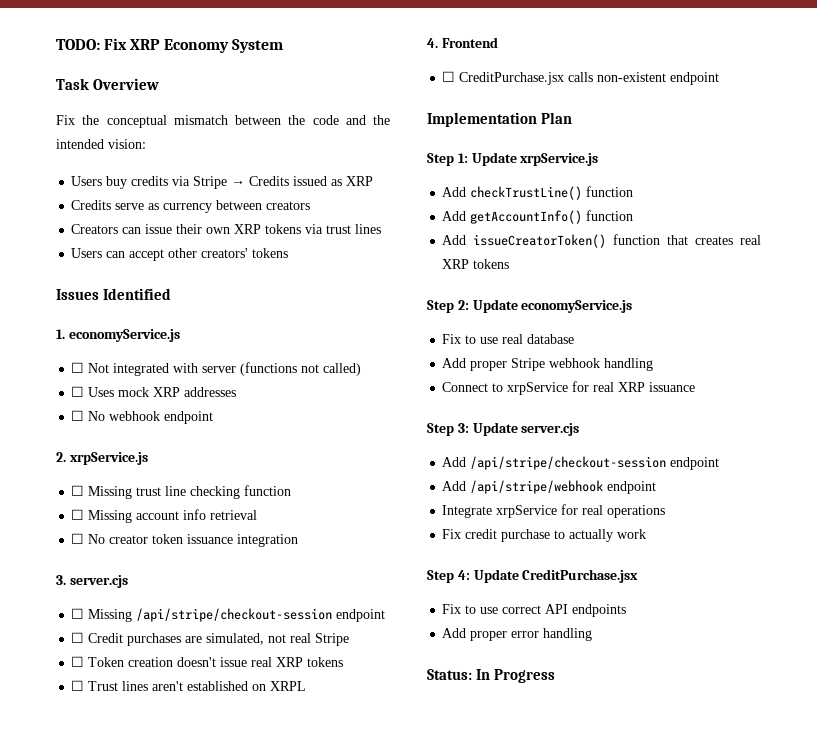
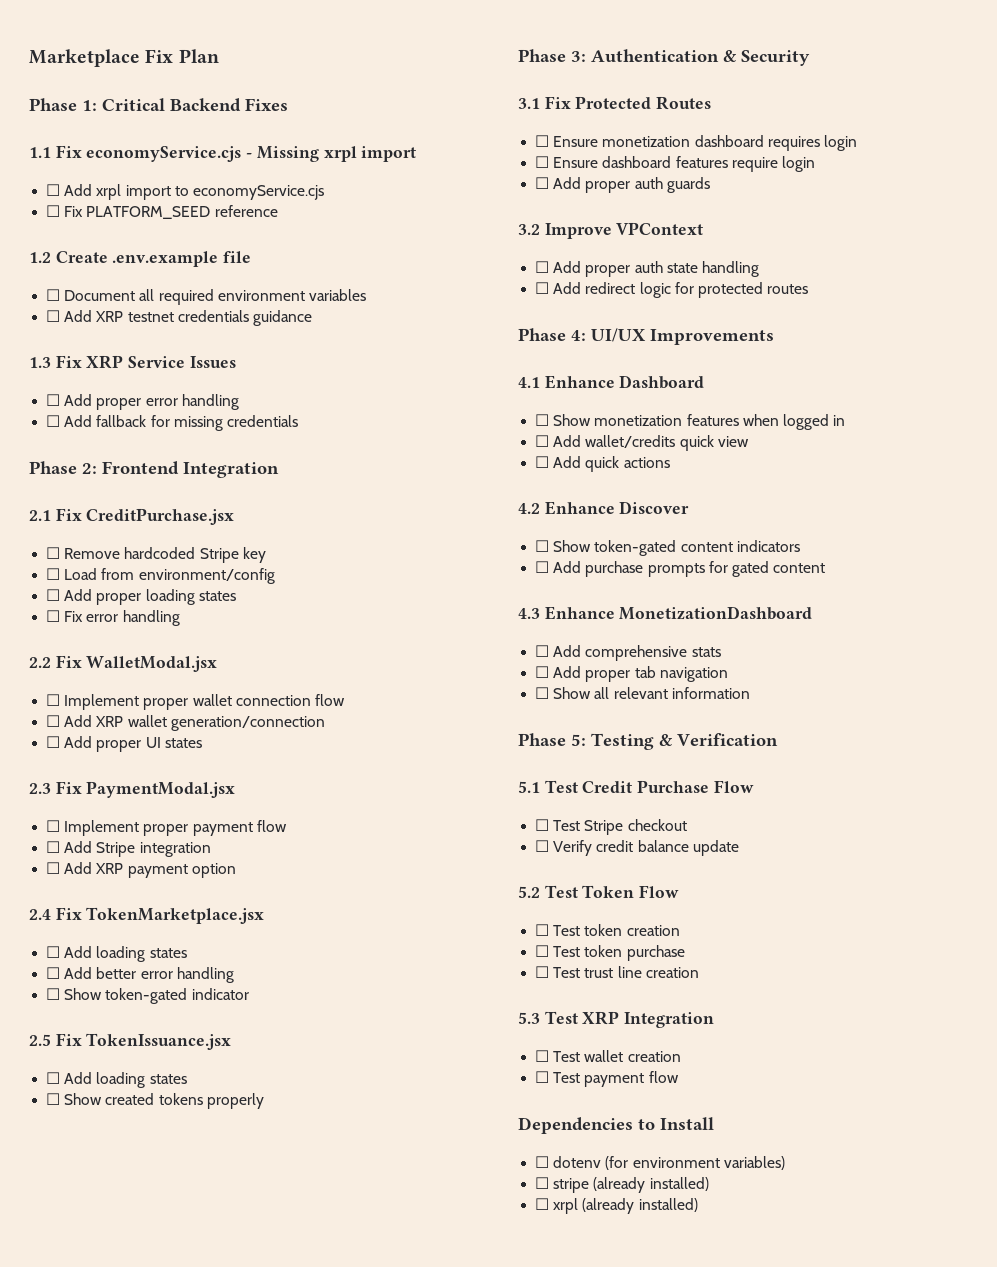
[56,38,283,53] [56,78,160,90] [56,115,390,128] [56,139,146,149] [71,176,374,189] [71,200,311,213] [71,224,382,234] [71,248,289,261] [56,288,172,300] [56,329,180,342] [71,362,362,376] [71,386,237,397] [71,410,214,424] [56,452,148,465] [71,485,292,499] [71,509,258,523] [71,533,299,547] [56,575,128,588] [71,608,386,622] [71,632,350,646] [71,656,344,667] [71,680,307,691] [427,37,498,48] [442,71,720,85] [427,112,573,127] [427,152,599,166] [442,186,634,200] [442,210,634,224] [442,234,761,248] [442,259,510,269] [427,299,633,313] [442,334,575,344] [442,358,654,371] [442,381,696,395] [427,422,580,436] [442,456,720,470] [442,480,657,494] [442,504,666,518] [442,529,647,542] [427,569,639,583] [442,604,627,617] [442,628,593,641] [427,669,556,683] TODO: Fix XRP Economy System // Task Overview // Fix the conceptual mismatch between the code and the intended vision: // Users buy credits via Stripe → Credits issued as XRP // Credits serve as currency between creators // Creators can issue their own XRP tokens via trust lines // Users can accept other creators' tokens // Issues Identified // 1. economyService.js // ☐ Not integrated with server (functions not called) // ☐ Uses mock XRP addresses // ☐ No webhook endpoint // 2. xrpService.js // ☐ Missing trust line checking function // ☐ Missing account info retrieval // ☐ No creator token issuance integration // 3. server.cjs // ☐ Missing /api/stripe/checkout-session endpoint // ☐ Credit purchases are simulated, not real Stripe // ☐ Token creation doesn't issue real XRP tokens // ☐ Trust lines aren't established on XRPL // 4. Frontend // ☐ CreditPurchase.jsx calls non-existent endpoint // Implementation Plan // Step 1: Update xrpService.js // Add checkTrustLine() function // Add getAccountInfo() function // Add issueCreatorToken() function that creates real XRP tokens // Step 2: Update economyService.js // Fix to use real database // Add proper Stripe webhook handling // Connect to xrpService for real XRP issuance // Step 3: Update server.cjs // Add /api/stripe/checkout-session endpoint // Add /api/stripe/webhook endpoint // Integrate xrpService for real operations // Fix credit purchase to actually work // Step 4: Update CreditPurchase.jsx // Fix to use correct API endpoints // Add proper error handling // Status: In Progress -> [29,49,219,67] [29,98,288,112] [29,145,417,162] [46,184,324,200] [46,205,278,219] [29,251,252,267] [46,289,366,305] [46,310,312,326] [29,355,236,369] [46,394,239,410] [46,415,298,431] [29,461,279,478] [29,508,235,525] [46,547,266,563] [46,568,275,584] [46,589,236,605] [46,610,180,626] [29,655,218,672] [46,694,345,710] [46,715,325,731] [46,736,202,752] [29,781,236,798] [46,820,287,836] [46,841,211,857] [46,862,236,878] [29,907,265,924] [46,946,187,962] [46,967,234,983] [46,988,249,1004] [29,1033,232,1050] [46,1072,187,1088] [46,1093,264,1109] [518,49,810,66] [518,96,712,110] [535,135,857,151] [535,156,815,172] [535,177,710,193] [518,222,704,239] [535,261,759,277] [535,282,809,298] [518,328,774,345] [518,375,705,389] [535,414,846,430] [535,435,749,451] [535,456,670,472] [518,501,690,515] [535,540,800,556] [535,561,826,577] [518,606,813,620] [535,645,721,661] [535,666,728,682] [535,687,750,699] [518,733,778,750] [518,780,754,793] [535,819,687,835] [535,840,739,856] [518,885,680,898] [535,924,680,936] [535,945,685,961] [535,966,699,978] [518,1011,715,1028] [535,1050,681,1062] [535,1071,679,1087] [518,1117,714,1134] [535,1156,785,1170] [535,1177,709,1193] [535,1198,698,1214] Marketplace Fix Plan // Phase 1: Critical Backend Fixes // 1.1 Fix economyService.cjs - Missing xrpl import // ☐ Add xrpl import to economyService.cjs // ☐ Fix PLATFORM_SEED reference // 1.2 Create .env.example file // ☐ Document all required environment variables // ☐ Add XRP testnet credentials guidance // 1.3 Fix XRP Service Issues // ☐ Add proper error handling // ☐ Add fallback for missing credentials // Phase 2: Frontend Integration // 2.1 Fix CreditPurchase.jsx // ☐ Remove hardcoded Stripe key // ☐ Load from environment/config // ☐ Add proper loading states // ☐ Fix error handling // 2.2 Fix WalletModal.jsx // ☐ Implement proper wallet connection flow // ☐ Add XRP wallet generation/connection // ☐ Add proper UI states // 2.3 Fix PaymentModal.jsx // ☐ Implement proper payment flow // ☐ Add Stripe integration // ☐ Add XRP payment option // 2.4 Fix TokenMarketplace.jsx // ☐ Add loading states // ☐ Add better error handling // ☐ Show token-gated indicator // 2.5 Fix TokenIssuance.jsx // ☐ Add loading states // ☐ Show created tokens properly // Phase 3: Authentication & Security // 3.1 Fix Protected Routes // ☐ Ensure monetization dashboard requires login // ☐ Ensure dashboard features require login // ☐ Add proper auth guards // 3.2 Improve VPContext // ☐ Add proper auth state handling // ☐ Add redirect logic for protected routes // Phase 4: UI/UX Improvements // 4.1 Enhance Dashboard // ☐ Show monetization features when logged in // ☐ Add wallet/credits quick view // ☐ Add quick actions // 4.2 Enhance Discover // ☐ Show token-gated content indicators // ☐ Add purchase prompts for gated content // 4.3 Enhance MonetizationDashboard // ☐ Add comprehensive stats // ☐ Add proper tab navigation // ☐ Show all relevant information // Phase 5: Testing & Verification // 5.1 Test Credit Purchase Flow // ☐ Test Stripe checkout // ☐ Verify credit balance update // 5.2 Test Token Flow // ☐ Test token creation // ☐ Test token purchase // ☐ Test trust line creation // 5.3 Test XRP Integration // ☐ Test wallet creation // ☐ Test payment flow // Dependencies to Install // ☐ dotenv (for environment variables) // ☐ stripe (already installed) // ☐ xrpl (already installed)

